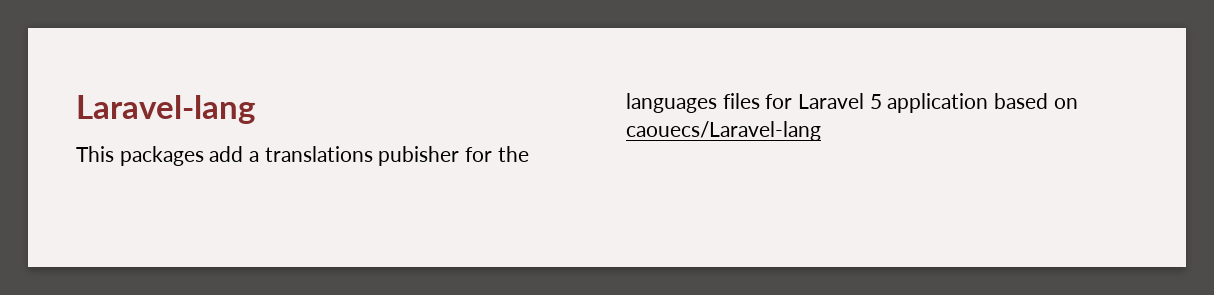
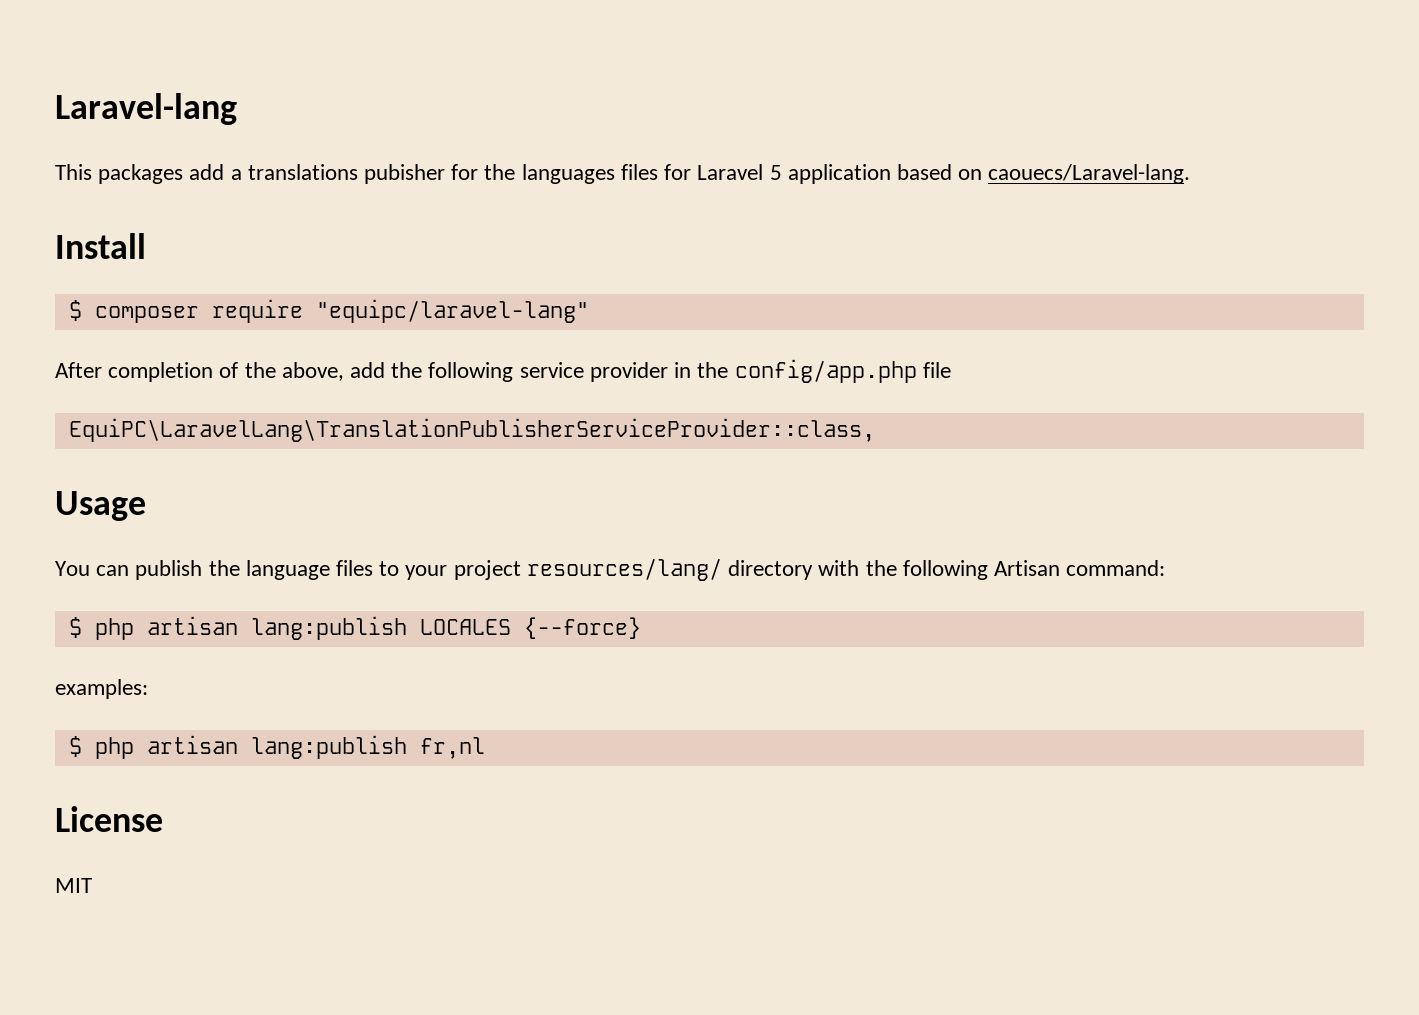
[626,121,821,141] caouecs/Laravel-lang -> [988,164,1191,184] [55,233,146,259] [68,299,589,323] [55,359,951,383] [68,418,875,442] [55,491,146,521] [55,558,1166,581] [68,616,641,640] [55,679,148,699] [68,735,485,759] [55,806,163,832] [55,878,92,893] caouecs/Laravel-lang. // Install // $ composer require "equipc/laravel-lang" // After completion of the above, add the following service provider in the config/app.php file // EquiPC\LaravelLang\TranslationPublisherServiceProvider::class, // Usage // You can publish the language files to your project resources/lang/ directory with the following Artisan command: // $ php artisan lang:publish LOCALES {--force} // examples: // $ php artisan lang:publish fr,nl // License // MIT

